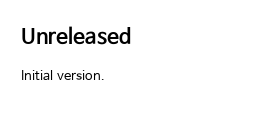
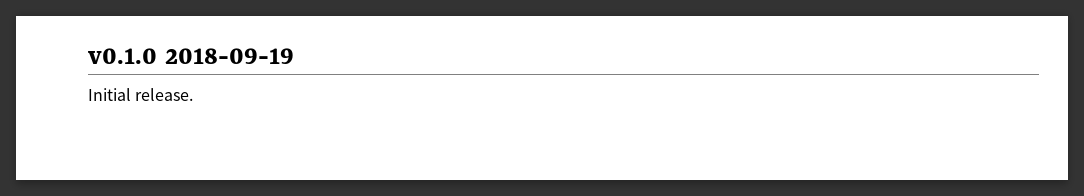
[21,26,131,45] Unreleased -> [88,48,294,64] v0.1.0 2018-09-19
[56,70,105,80] version. -> [135,88,194,101] release.

